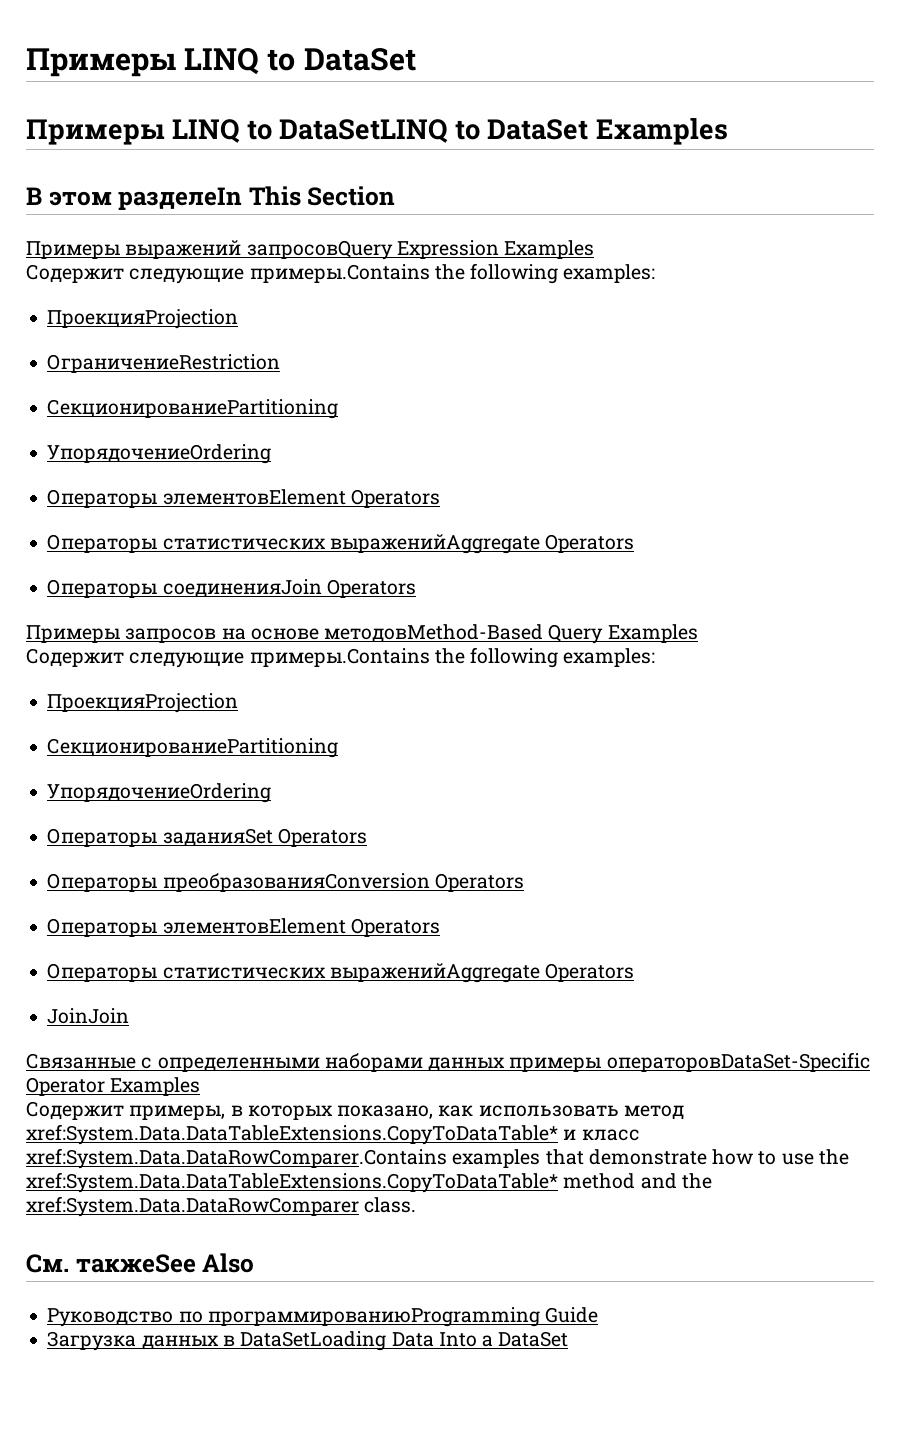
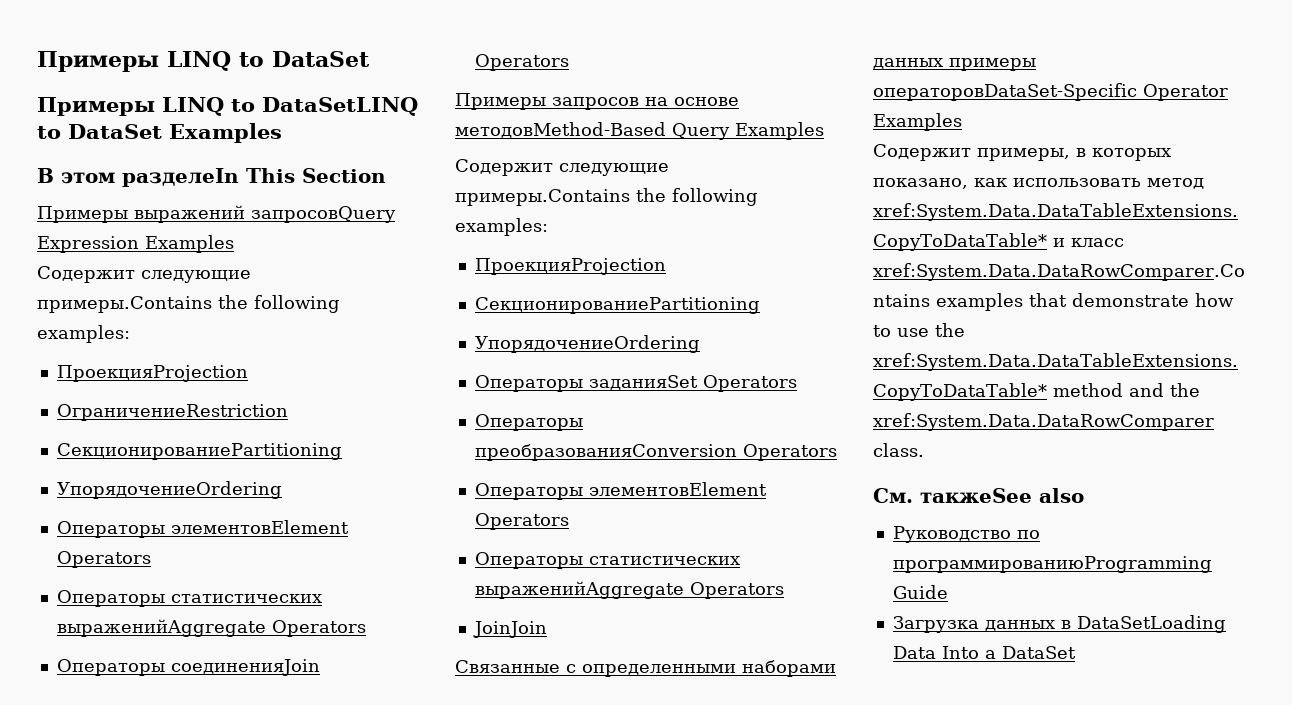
[202,1253,255,1273] Also -> [1039,488,1084,503] also

